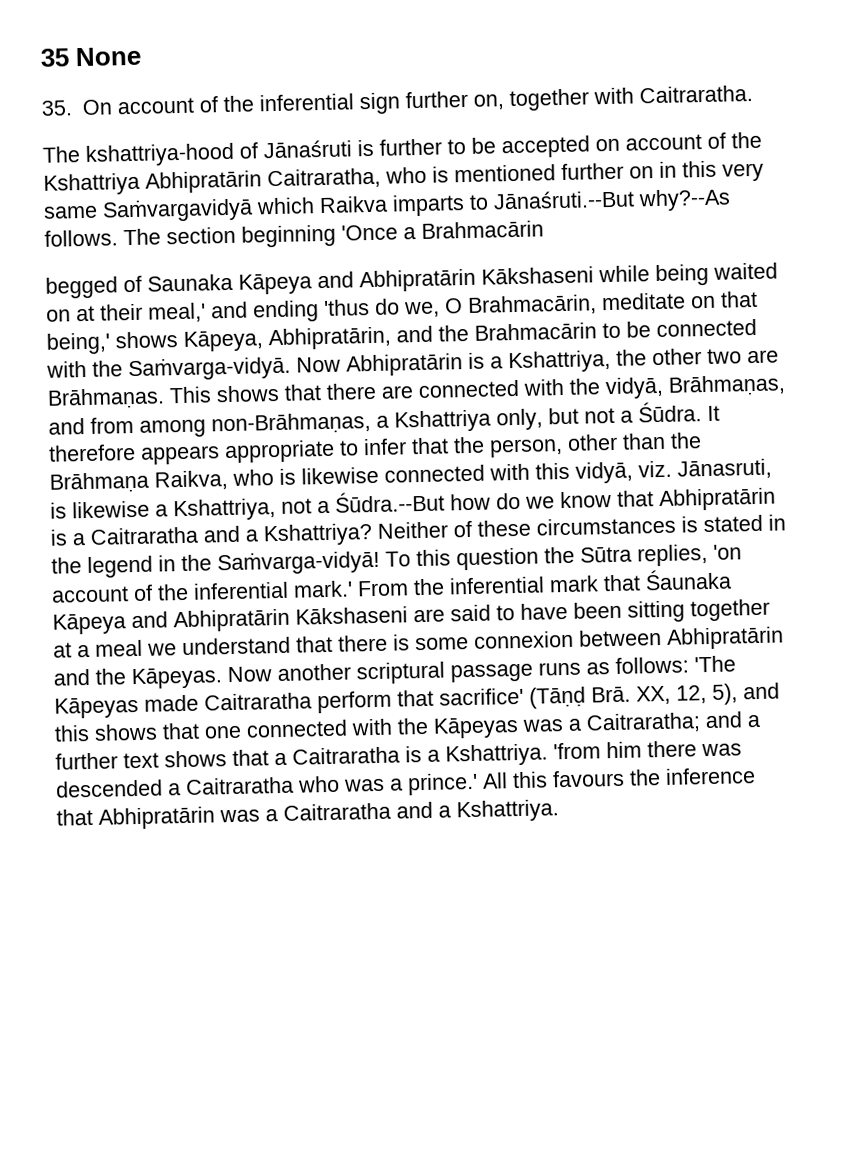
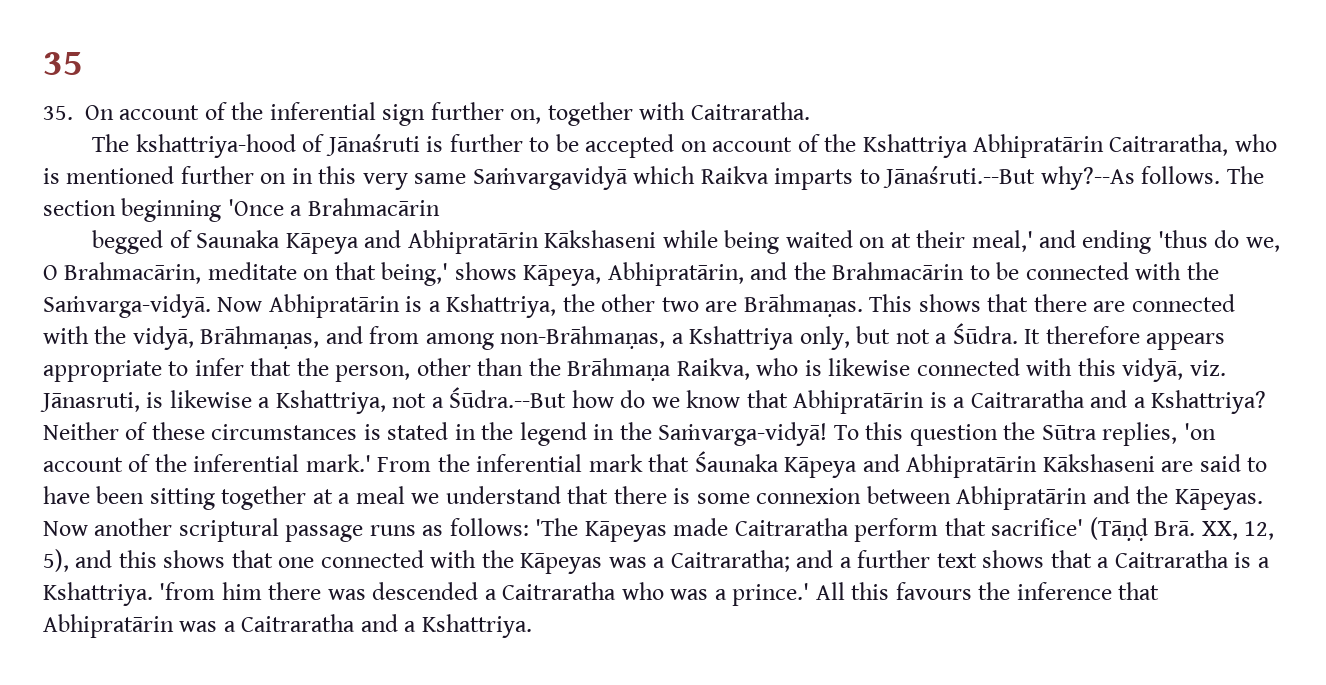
[40,46,142,67] 35 None -> [43,52,83,75] 35

